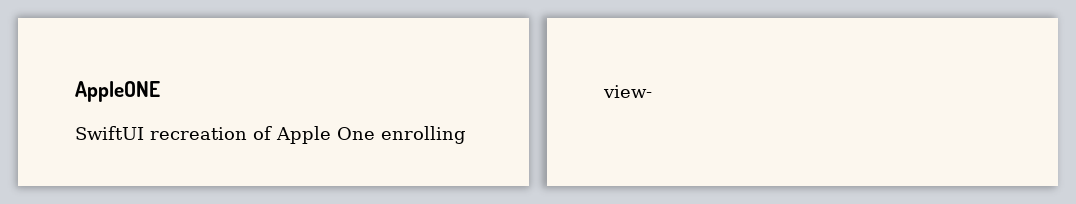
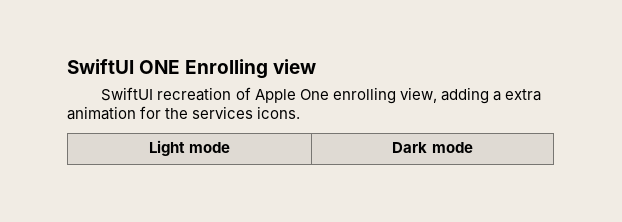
[75,81,160,102] AppleONE -> [67,59,317,79] SwiftUI ONE Enrolling view
[603,85,652,98] view- -> [399,87,541,104] [67,106,301,120] [148,140,231,156] [392,142,473,153] view, adding a extra animation for the services icons. // Light mode | Dark mode

